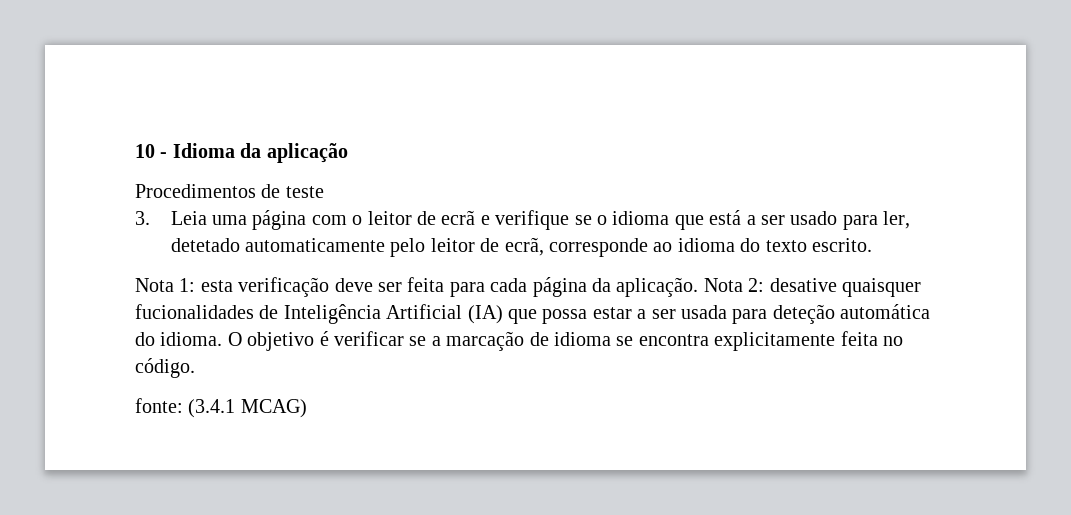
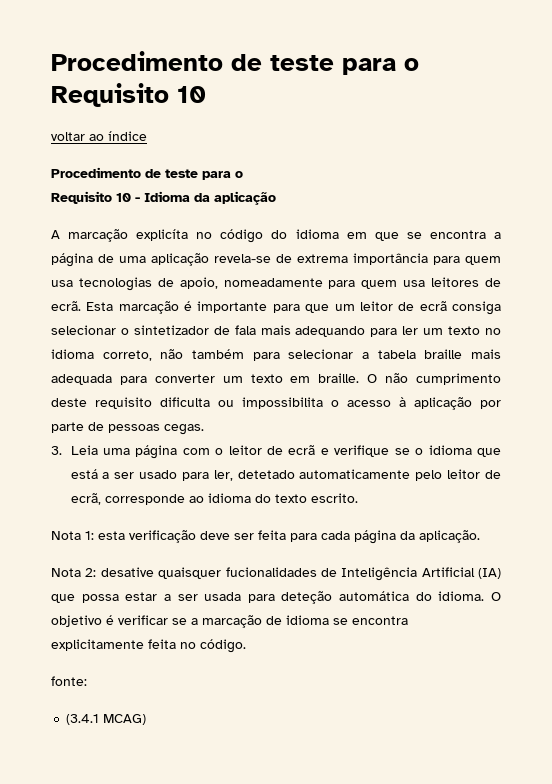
(135, 151) none -> [51,51,419,75] [51,83,206,107] [51,131,147,141] [51,167,243,180] [51,191,112,204] Procedimento de teste para o Requisito 10 // voltar ao índice // Procedimento de teste para o // Requisito
[135,184,324,198] Procedimentos de teste -> [51,229,501,243] [51,253,501,267] [51,277,502,291] [51,301,502,315] [51,325,502,337] [51,349,502,361] [51,373,502,385] [51,397,501,410] [51,422,204,435] A marcação explicíta no código do idioma em que se encontra a página de uma aplicação revela-se de extrema importância para quem usa tecnologias de apoio, nomeadamente para quem usa leitores de ecrã. Esta marcação é importante para que um leitor de ecrã consiga selecionar o sintetizador de fala mais adequando para ler um texto no idioma correto, não também para selecionar a tabela braille mais adequada para converter um texto em braille. O não cumprimento deste requisito dificulta ou impossibilita o acesso à aplicação por parte de pessoas cegas.
(699, 287) none -> (480, 536) //
(183, 405) none -> (87, 681) //

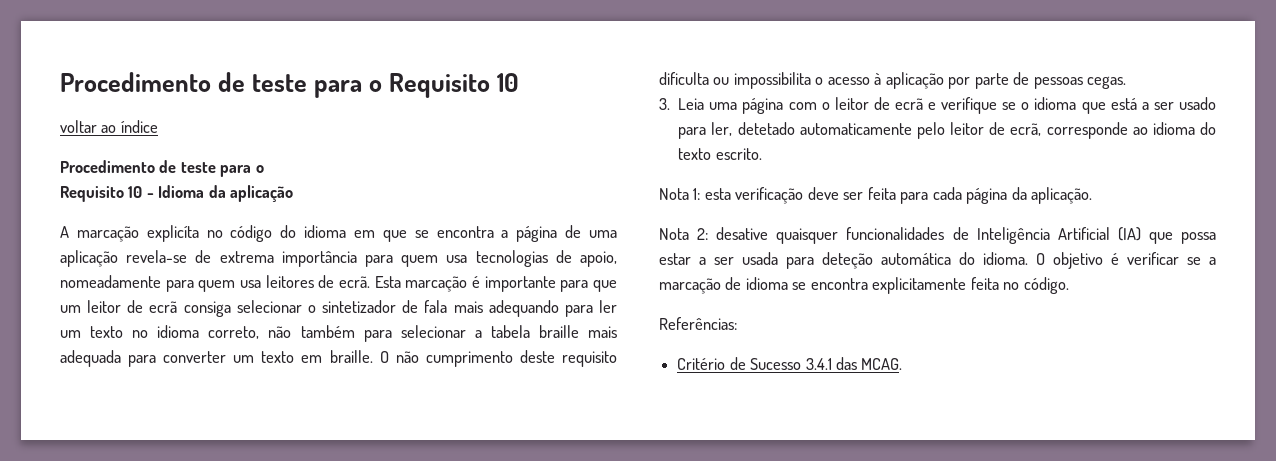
[225,567,317,577] fucionalidades -> [846,227,945,240] funcionalidades
[51,676,87,686] [66,714,147,725] fonte: // (3.4.1 MCAG) -> [659,317,737,330] [677,357,903,370] Referências: // Critério de Sucesso 3.4.1 das MCAG.

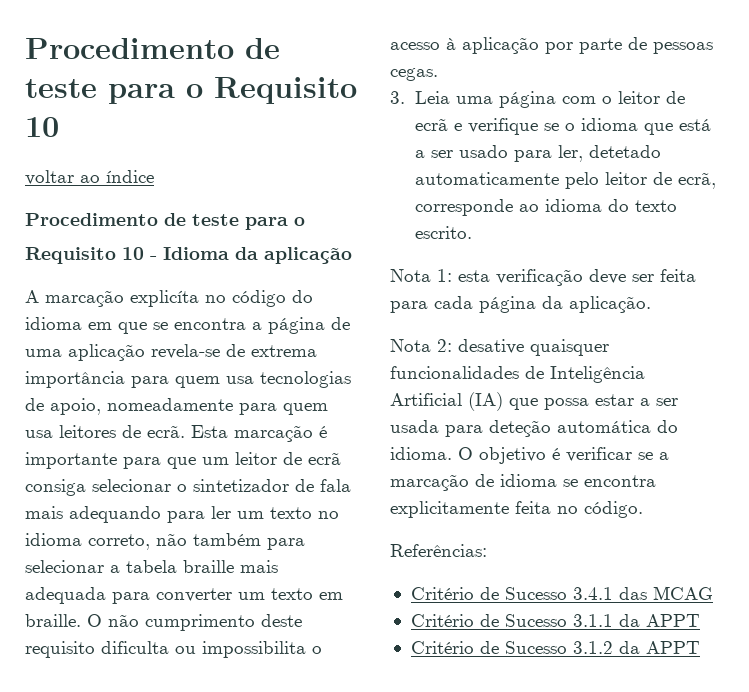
[861,358,903,370] MCAG. -> [652,586,713,600] [410,614,700,627] [410,641,700,654] MCAG // Critério de Sucesso 3.1.1 da APPT // Critério de Sucesso 3.1.2 da APPT

